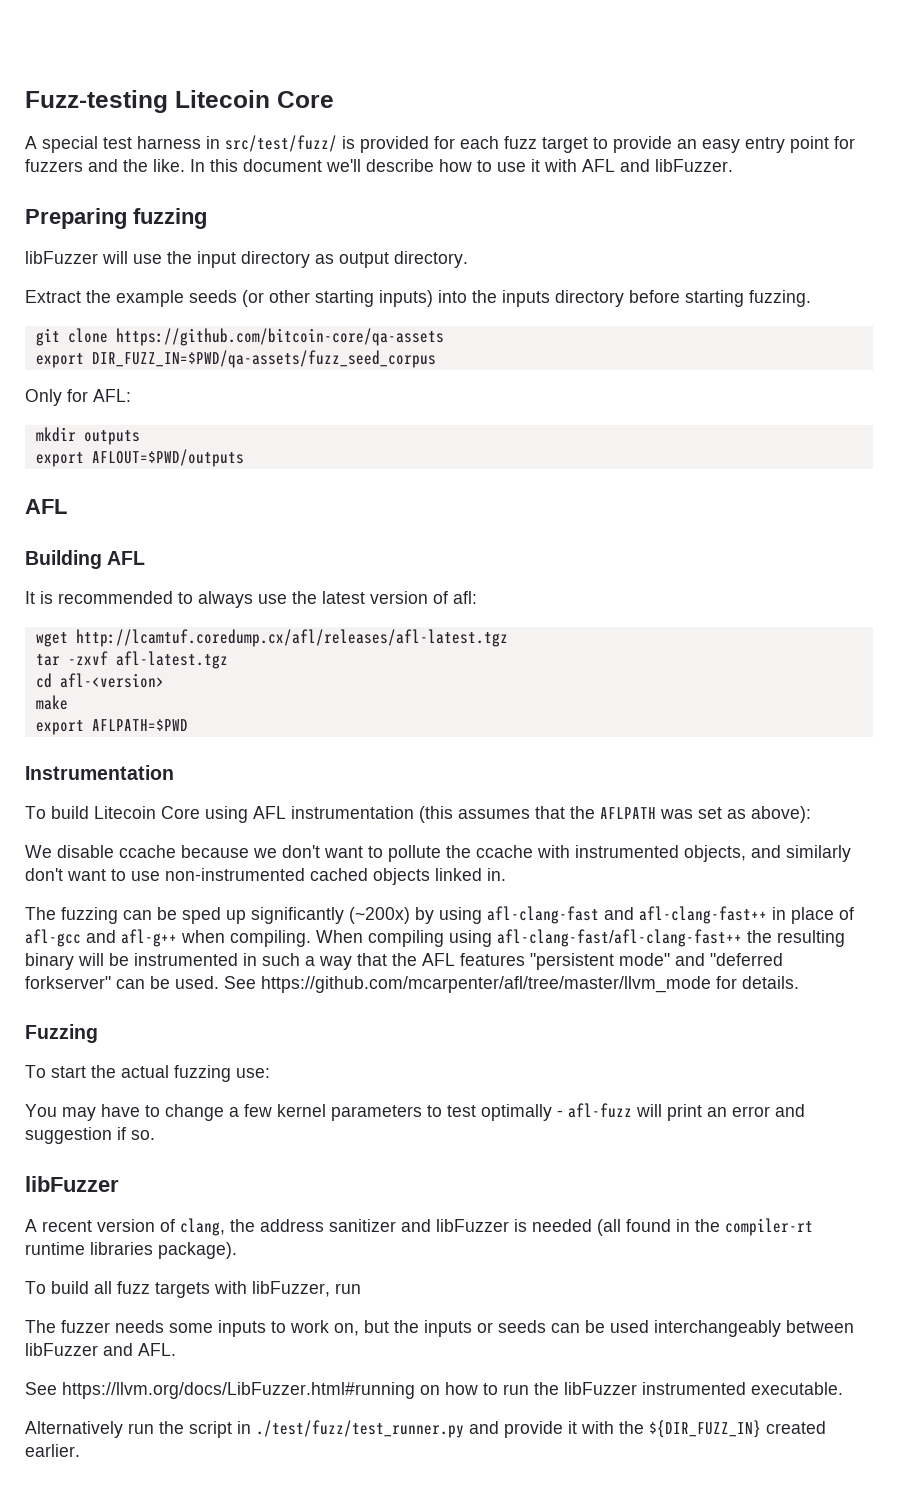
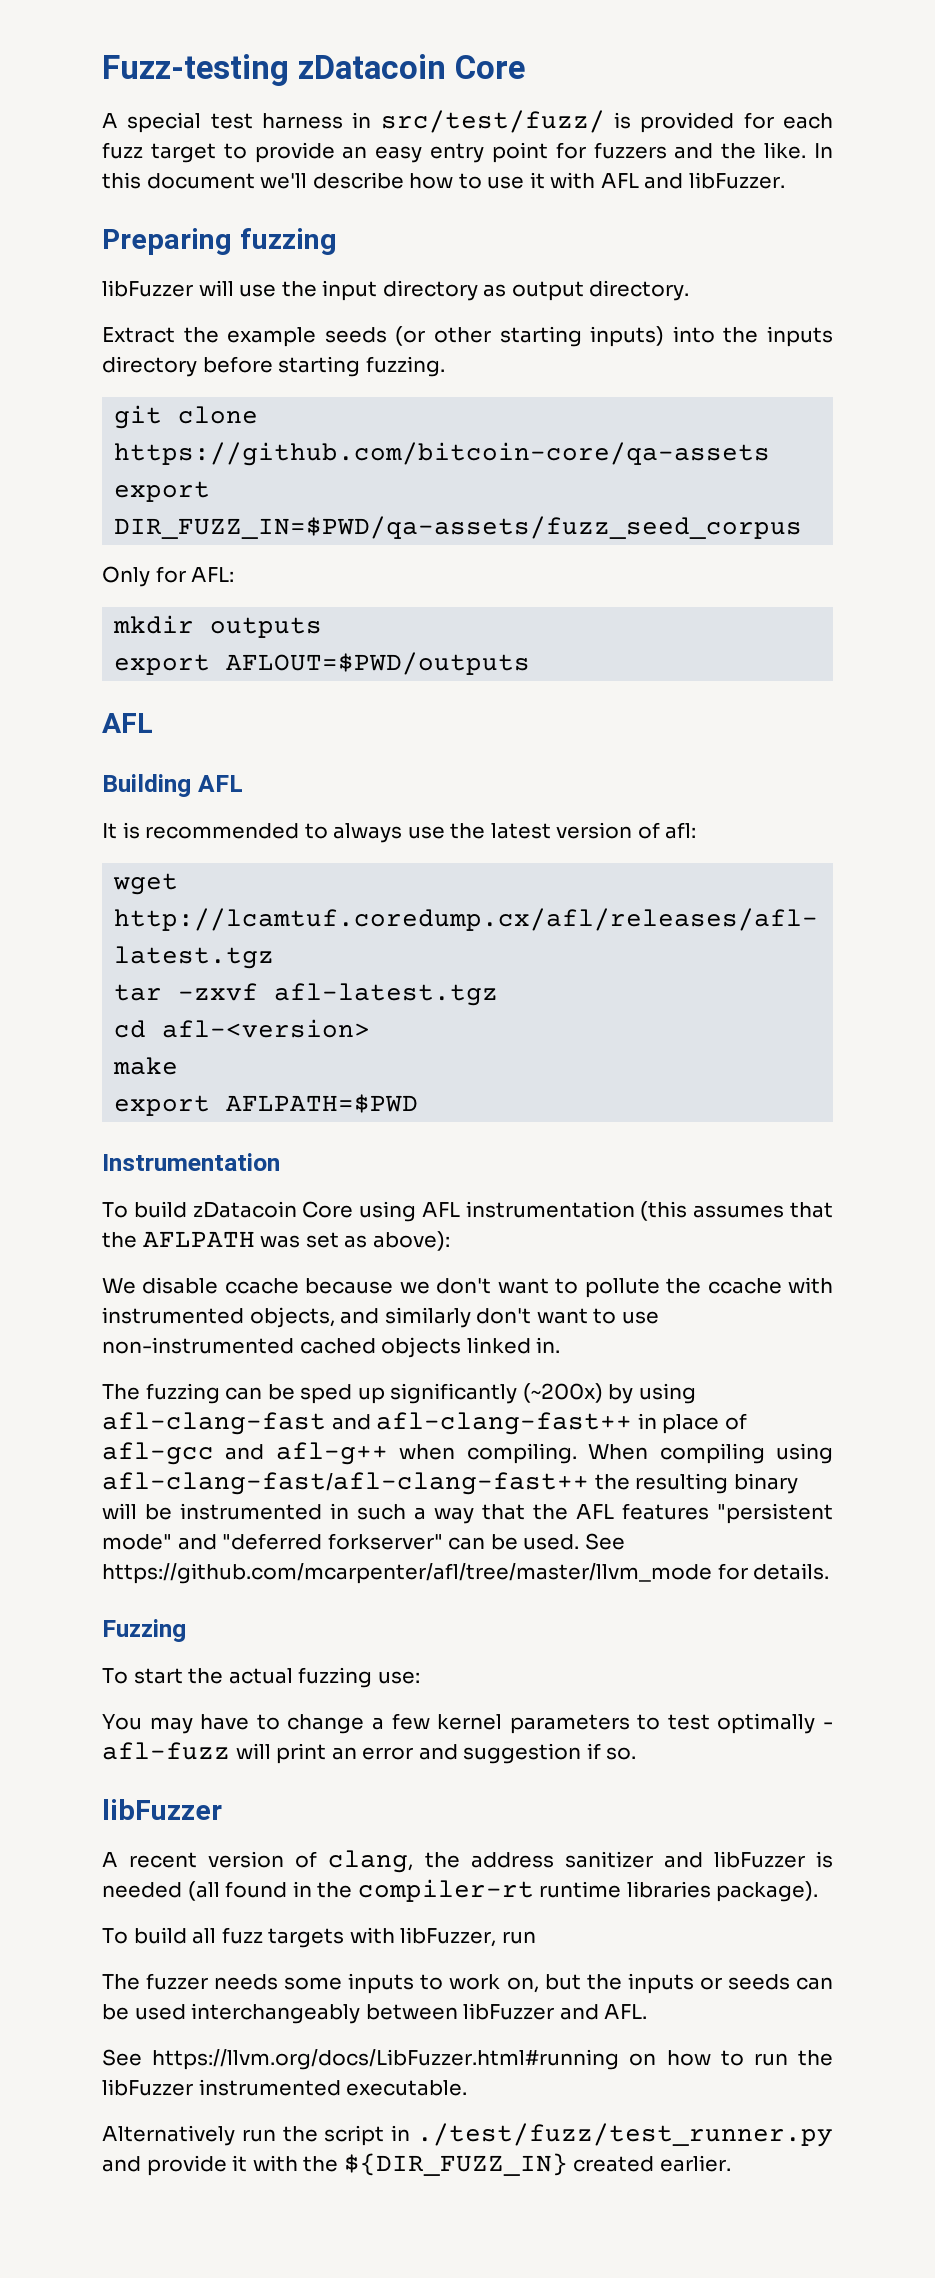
[175,90,270,108] Litecoin -> [297,54,446,79] zDatacoin
[94,806,156,819] Litecoin -> [192,1201,297,1218] zDatacoin

